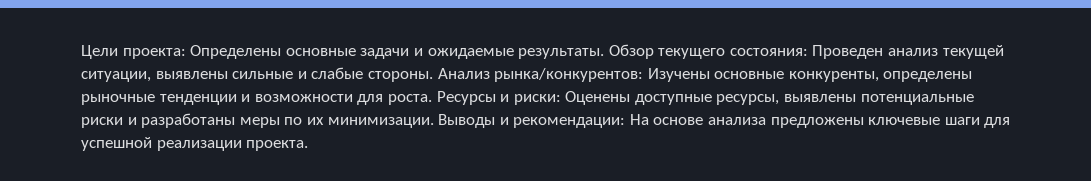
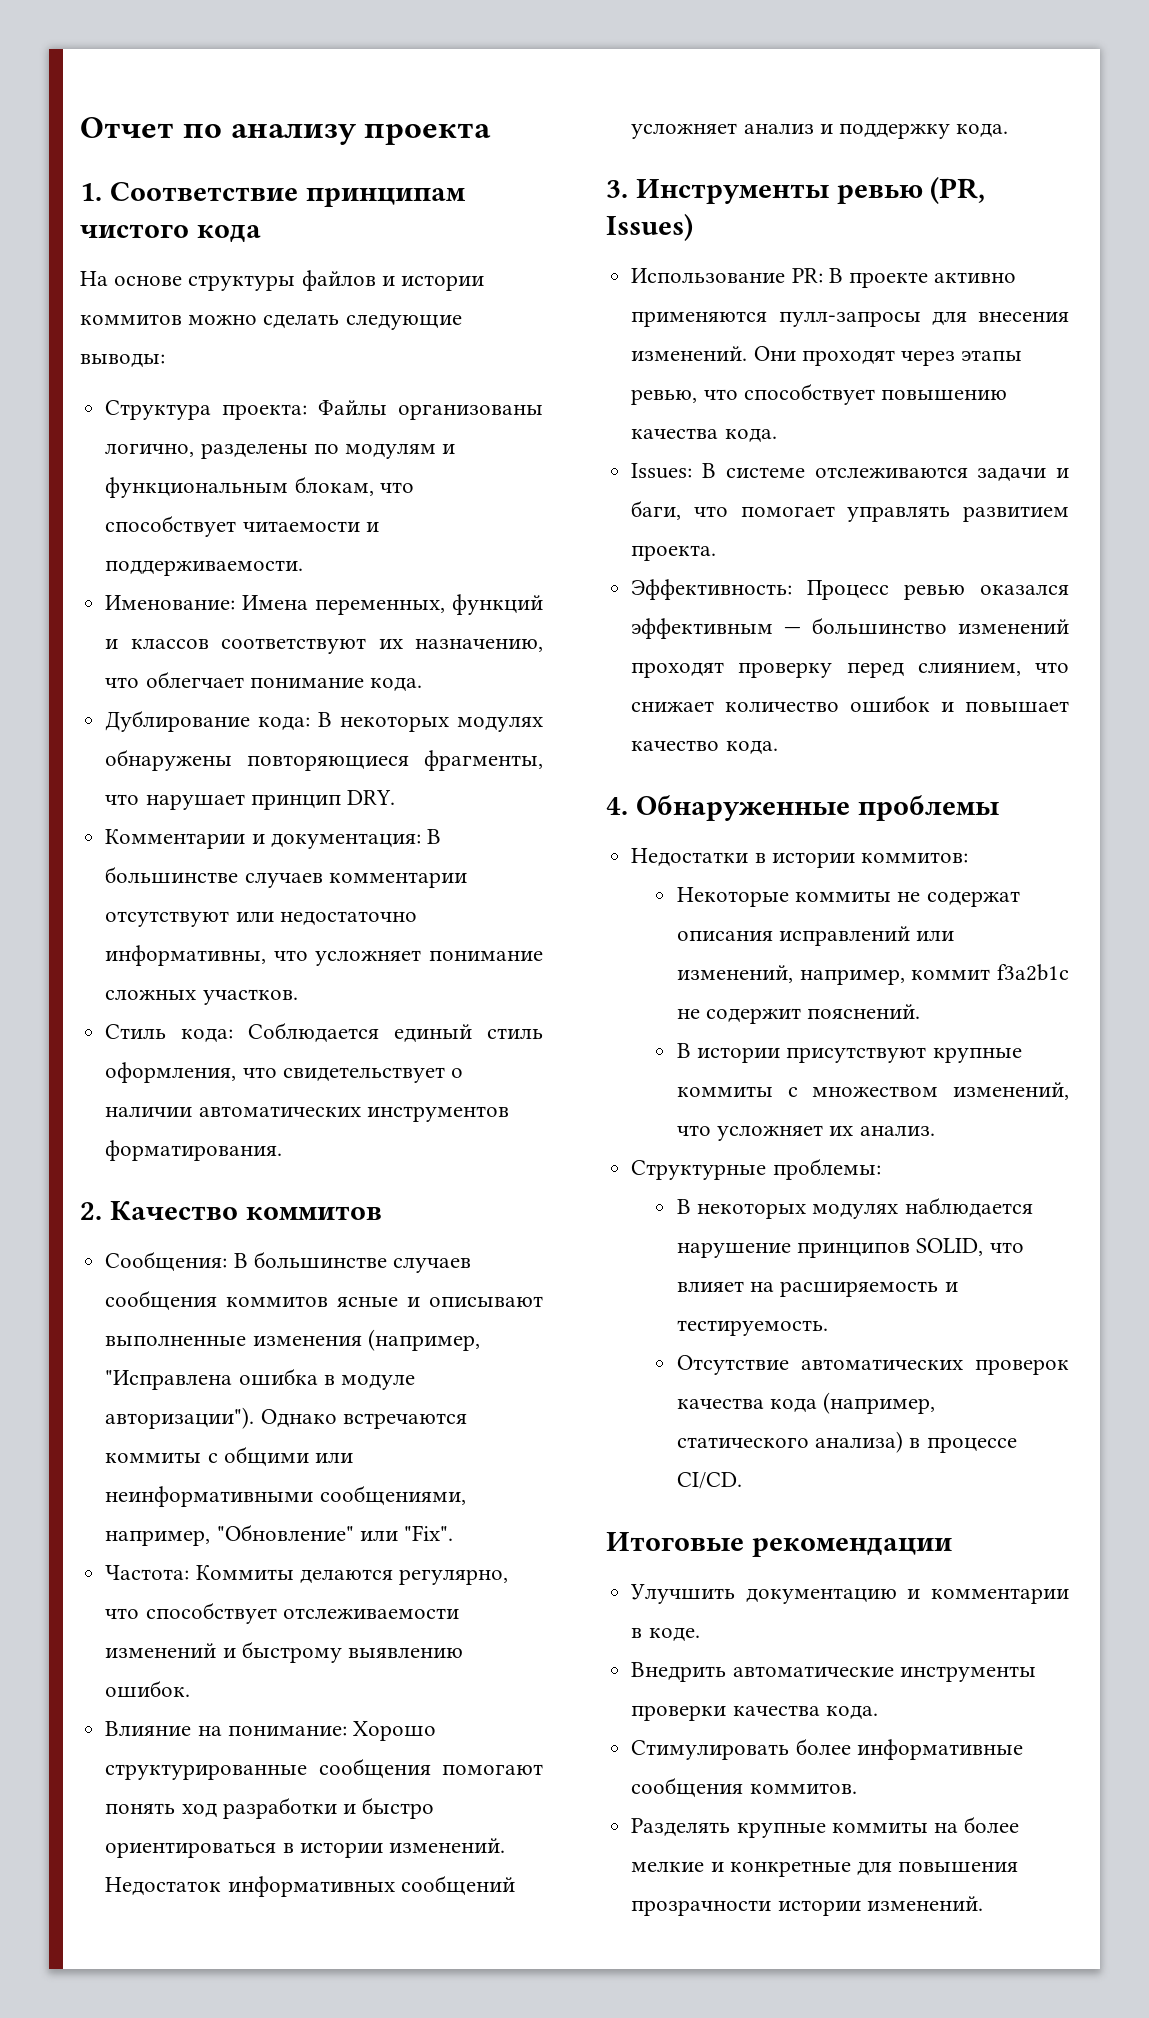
[81,44,1004,59] [81,67,973,82] [81,91,974,105] [81,113,1011,128] [81,137,309,151] Цели проекта: Определены основные задачи и ожидаемые результаты. Обзор текущего состояния: Проведен анализ текущей ситуации, выявлены сильные и слабые стороны. Анализ рынка/конкурентов: Изучены основные конкуренты, определены рыночные тенденции и возможности для роста. Ресурсы и риски: Оценены доступные ресурсы, выявлены потенциальные риски и разработаны меры по их минимизации. Выводы и рекомендации: На основе анализа предложены ключевые шаги для успешной реализации проекта. -> [80,117,492,145] [80,182,466,207] [80,224,261,243] [80,270,485,291] [80,314,462,330] [80,353,165,368] [105,400,543,420] [105,443,456,459] [105,476,414,498] [105,515,379,537] [105,560,304,576] [105,594,543,615] [105,638,543,654] [105,671,422,692] [105,710,543,732] [105,749,543,771] [105,790,395,810] [105,829,441,849] [105,866,467,888] [105,911,417,927] [105,945,543,966] [105,989,298,1005] [105,1022,543,1043] [105,1062,463,1083] [105,1106,509,1122] [105,1140,283,1161] [80,1201,382,1221] [105,1251,471,1273] [105,1290,543,1311] [105,1329,480,1351] [105,1368,415,1390] [105,1407,467,1429] [105,1446,353,1467] [105,1485,466,1507] [105,1524,453,1546] [105,1565,508,1585] [105,1602,459,1624] [105,1641,463,1663] [105,1680,191,1698] [105,1721,436,1741] [105,1758,543,1780] [105,1797,435,1819] [105,1838,505,1858] [105,1875,515,1897] [631,123,1009,139] [606,176,986,204] [606,213,693,241] [631,268,1017,288] [631,311,1069,327] [631,346,1023,366] [631,383,1007,405] [631,428,777,443] [631,463,1069,482] [631,500,1069,522] [631,545,717,561] [631,579,1069,600] [631,617,1069,639] [631,662,1069,678] [631,695,1069,713] [631,740,778,755] [606,795,999,821] [631,848,968,868] [677,887,1020,907] [677,926,955,946] [677,964,1069,985] [677,1004,921,1024] [677,1043,1022,1063] [677,1082,1069,1100] [677,1125,935,1141] [631,1158,881,1180] [677,1197,1033,1219] [677,1238,1024,1258] [677,1281,958,1297] [677,1320,829,1336] [677,1355,1069,1375] [677,1392,936,1414] [677,1431,1017,1453] [677,1472,743,1489] [606,1532,952,1557] [630,1584,1069,1604] [631,1627,700,1642] [631,1662,1036,1682] [631,1705,878,1721] [631,1738,1023,1760] [631,1777,857,1798] [631,1816,1020,1838] [631,1861,1019,1877] [631,1896,983,1916] Отчет по анализу проекта // 1. Соответствие принципам чистого кода // На основе структуры файлов и истории коммитов можно сделать следующие выводы: // Структура проекта: Файлы организованы логично, разделены по модулям и функциональным блокам, что способствует читаемости и поддерживаемости. // Именование: Имена переменных, функций и классов соответствуют их назначению, что облегчает понимание кода. // Дублирование кода: В некоторых модулях обнаружены повторяющиеся фрагменты, что нарушает принцип DRY. // Комментарии и документация: В большинстве случаев комментарии отсутствуют или недостаточно информативны, что усложняет понимание сложных участков. // Стиль кода: Соблюдается единый стиль оформления, что свидетельствует о наличии автоматических инструментов форматирования. // 2. Качество коммитов // Сообщения: В большинстве случаев сообщения коммитов ясные и описывают выполненные изменения (например, "Исправлена ошибка в модуле авторизации"). Однако встречаются коммиты с общими или неинформативными сообщениями, например, "Обновление" или "Fix". // Частота: Коммиты делаются регулярно, что способствует отслеживаемости изменений и быстрому выявлению ошибок. // Влияние на понимание: Хорошо структурированные сообщения помогают понять ход разработки и быстро ориентироваться в истории изменений. Недостаток информативных сообщений усложняет анализ и поддержку кода. // 3. Инструменты ревью (PR, Issues) // Использование PR: В проекте активно применяются пулл-запросы для внесения изменений. Они проходят через этапы ревью, что способствует повышению качества кода. // Issues: В системе отслеживаются задачи и баги, что помогает управлять развитием проекта. // Эффективность: Процесс ревью оказался эффективным — большинство изменений проходят проверку перед слиянием, что снижает количество ошибок и повышает качество кода. // 4. Обнаруженные проблемы // Недостатки в истории коммитов: // Некоторые коммиты не содержат описания исправлений или изменений, например, коммит f3a2b1c не содержит пояснений. // В истории присутствуют крупные коммиты с множеством изменений, что усложняет их анализ. // Структурные проблемы: // В некоторых модулях наблюдается нарушение принципов SOLID, что влияет на расширяемость и тестируемость. // Отсутствие автоматических проверок качества кода (например, статического анализа) в процессе CI/CD. // Итоговые рекомендации // Улучшить документацию и комментарии в коде. // Внедрить автоматические инструменты проверки качества кода. // Стимулировать более информативные сообщения коммитов. // Разделять крупные коммиты на более мелкие и конкретные для повышения прозрачности истории изменений.

